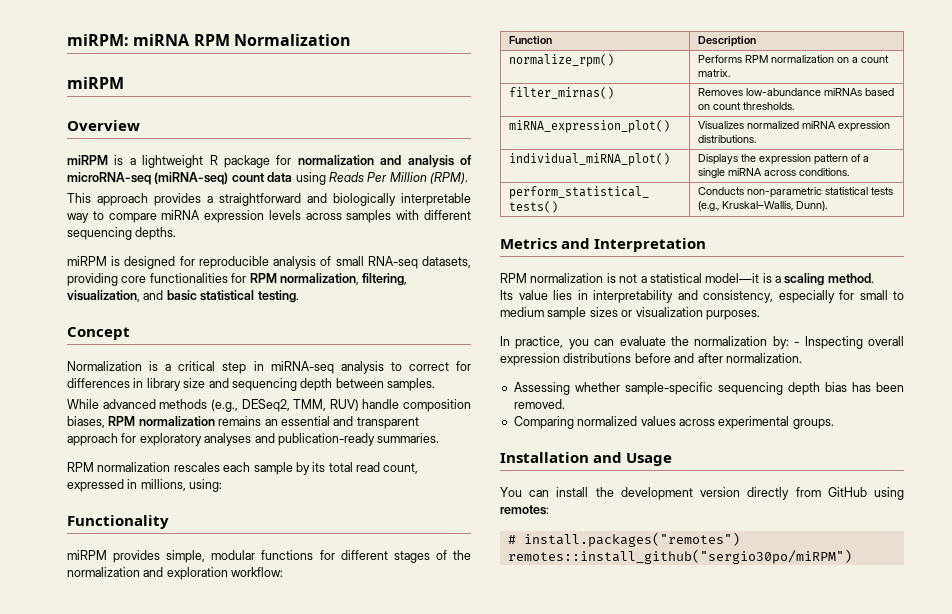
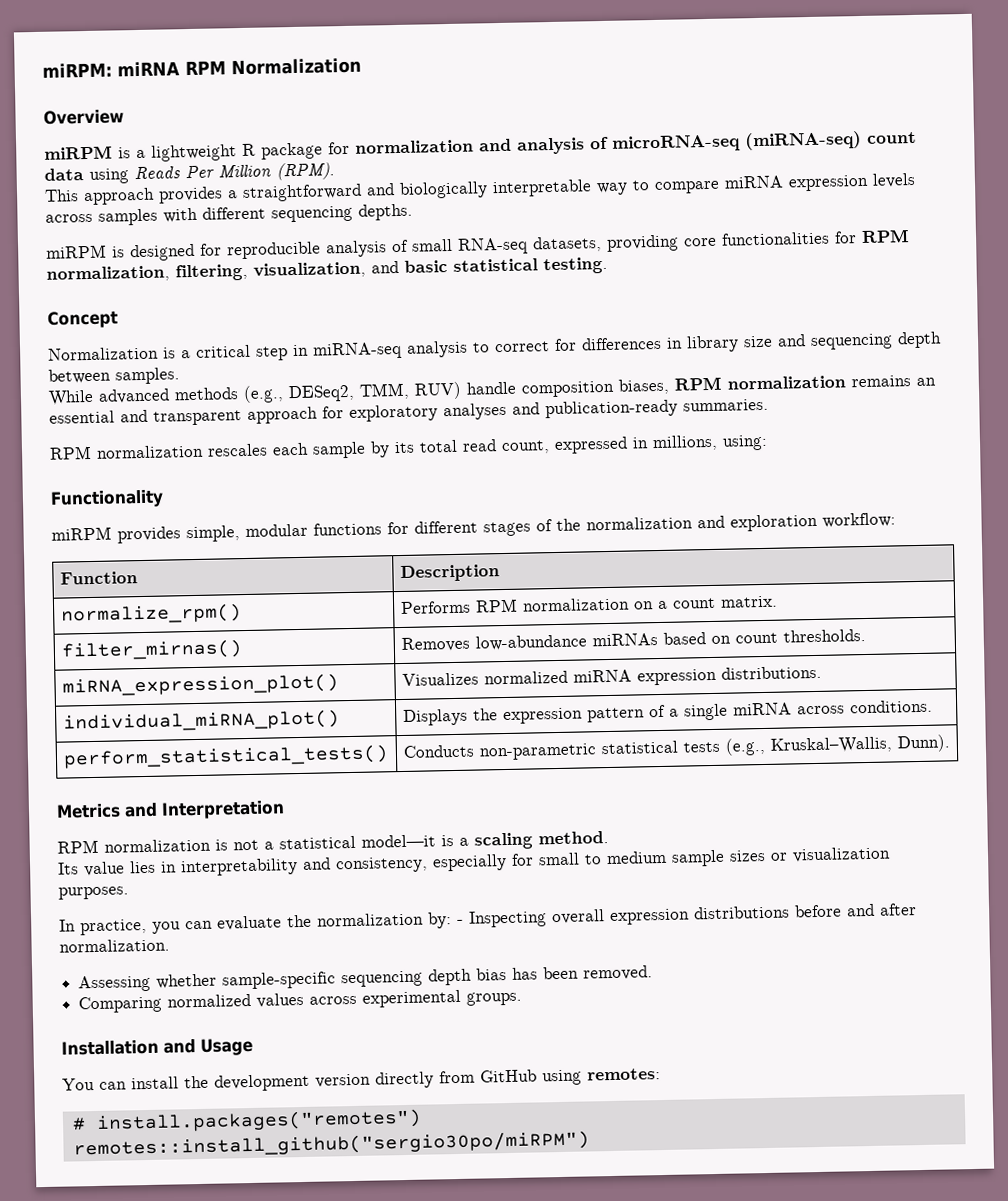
[67,77,124,89] // miRPM -> (362, 66) none

